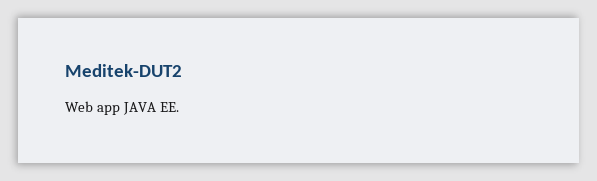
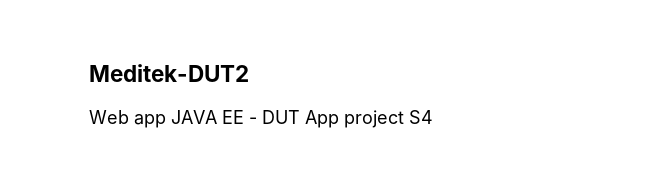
[159,102,179,112] EE. -> [222,110,433,128] EE - DUT App project S4

